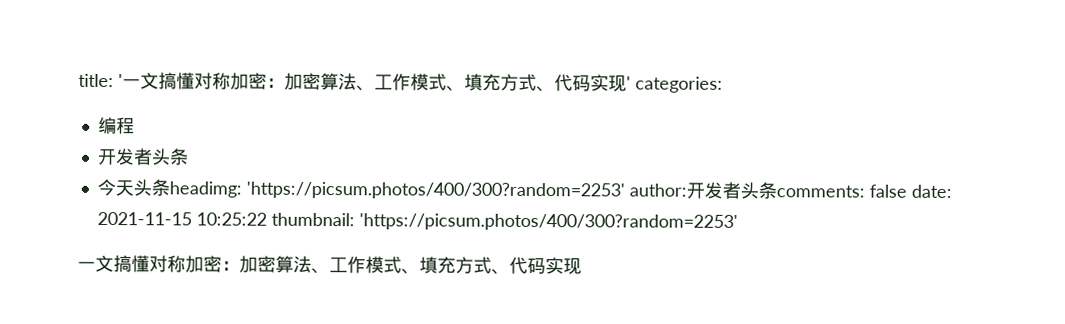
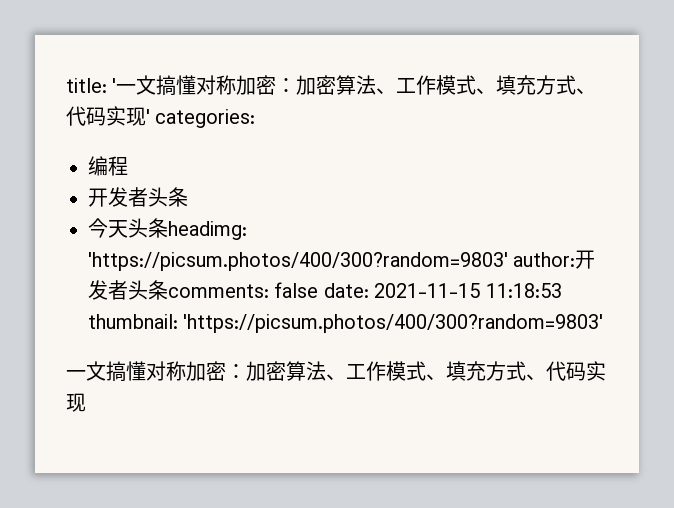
[245,181,625,200] 'https://picsum.photos/400/300?random=2253' -> [88,252,508,271] 'https://picsum.photos/400/300?random=9803'
[195,212,738,231] 10:25:22 thumbnail: 'https://picsum.photos/400/300?random=2253' -> [485,283,562,298] [88,314,604,333] 11:18:53 thumbnail: 'https://picsum.photos/400/300?random=9803'

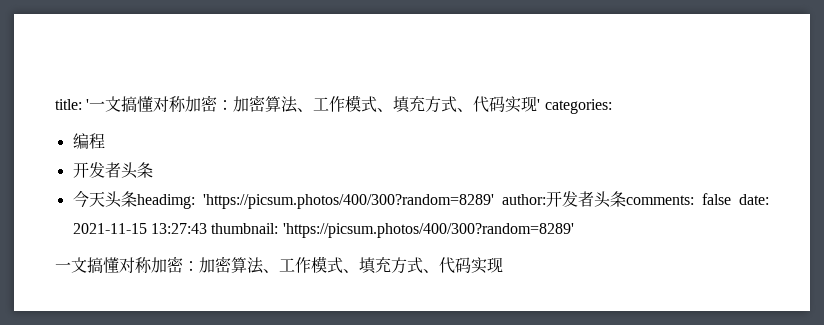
[88,252,508,271] 'https://picsum.photos/400/300?random=9803' -> [202,194,494,209] 'https://picsum.photos/400/300?random=8289'
[485,283,562,298] [88,314,604,333] 11:18:53 thumbnail: 'https://picsum.photos/400/300?random=9803' -> [150,223,574,238] 13:27:43 thumbnail: 'https://picsum.photos/400/300?random=8289'

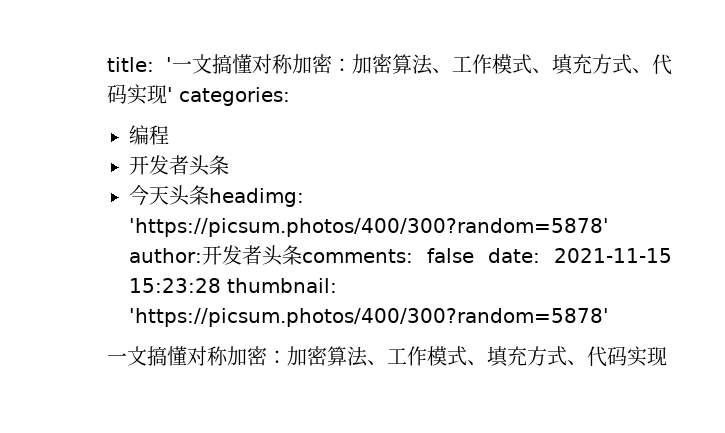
[202,194,494,209] 'https://picsum.photos/400/300?random=8289' -> [129,218,609,237] 'https://picsum.photos/400/300?random=5878'
[150,223,574,238] 13:27:43 thumbnail: 'https://picsum.photos/400/300?random=8289' -> [129,278,337,293] [129,308,609,327] 15:23:28 thumbnail: 'https://picsum.photos/400/300?random=5878'

